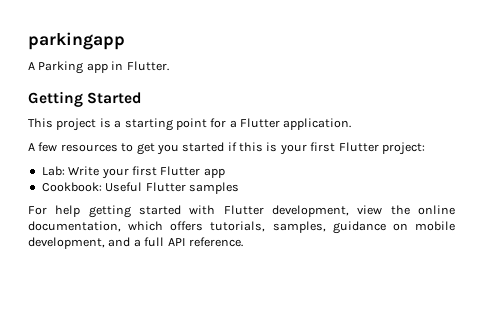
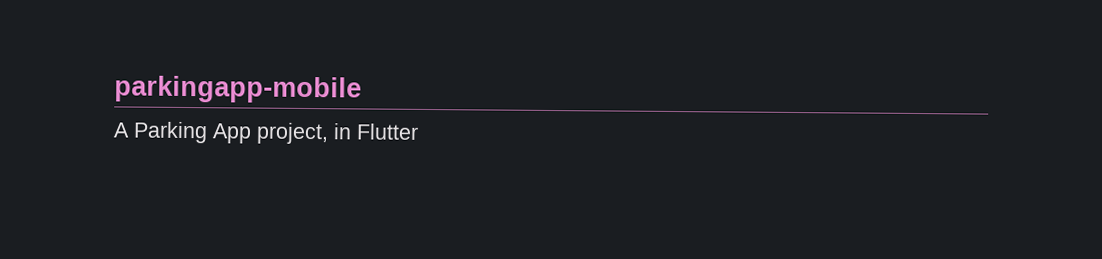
[28,32,125,50] parkingapp -> [114,75,362,104] parkingapp-mobile
[86,61,169,73] [28,91,143,107] [28,118,352,131] [28,142,425,155] [41,166,225,179] [41,182,239,194] [28,205,455,218] [28,221,456,234] [28,237,243,249] app in Flutter. // Getting Started // This project is a starting point for a Flutter application. // A few resources to get you started if this is your first Flutter project: // Lab: Write your first Flutter app // Cookbook: Useful Flutter samples // For help getting started with Flutter development, view the online documentation, which offers tutorials, samples, guidance on mobile development, and a full API reference. -> [212,122,419,145] App project, in Flutter

